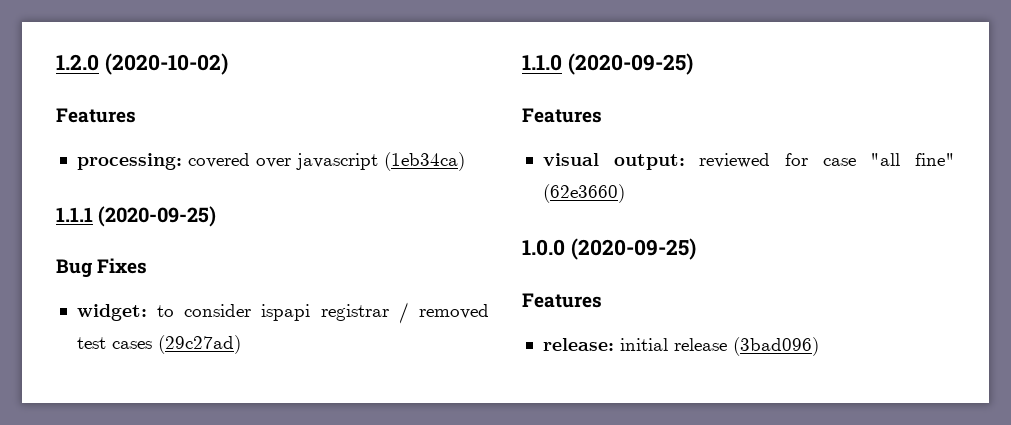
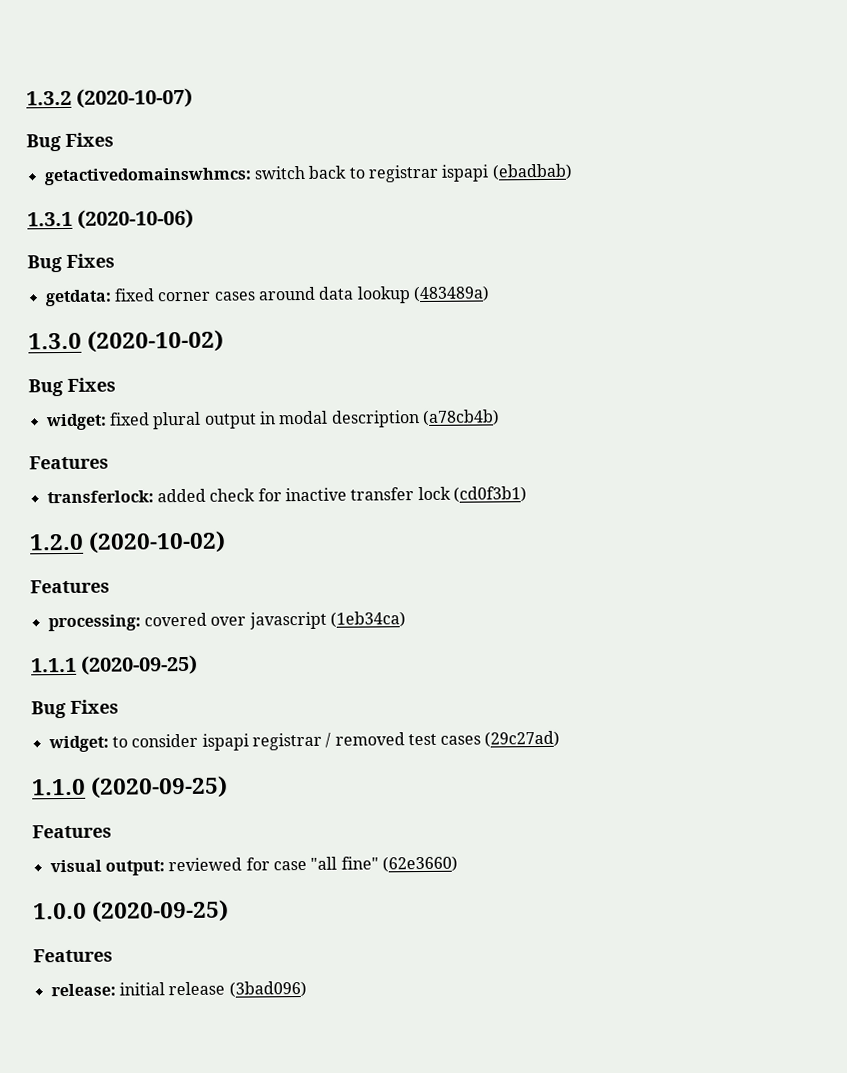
(56, 62) none -> [26,87,194,108] [26,132,114,152] [43,163,573,186] [27,208,195,229] [27,253,115,273] [44,285,490,307] [28,329,225,353] [28,377,116,397] [44,409,500,431] [29,455,109,470] [46,486,527,504] 1.3.2 (2020-10-07) // Bug Fixes // getactivedomainswhmcs: switch back to registrar ispapi (ebadbab) // 1.3.1 (2020-10-06) // Bug Fixes // getdata: fixed corner cases around data lookup (483489a) // 1.3.0 (2020-10-02) // Bug Fixes // widget: fixed plural output in modal description (a78cb4b) // Features // transferlock: added check for inactive transfer lock (cd0f3b1) //

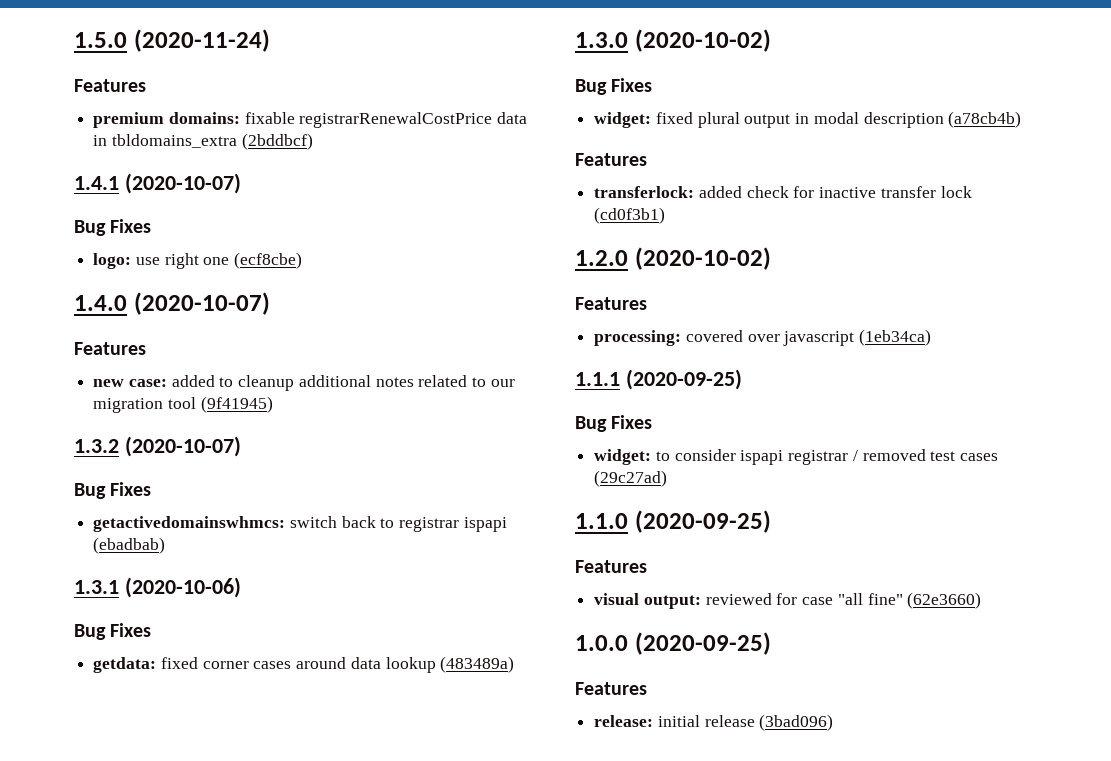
(26, 98) none -> [74,29,270,52] [74,79,146,92] [93,112,528,128] [93,133,313,150] [74,173,241,194] [74,219,152,236] [93,252,303,269] [74,292,270,315] [74,342,146,355] [93,375,515,391] [93,396,273,413] 1.5.0 (2020-11-24) // Features // premium domains: fixable registrarRenewalCostPrice data in tbldomains_extra (2bddbcf) // 1.4.1 (2020-10-07) // Bug Fixes // logo: use right one (ecf8cbe) // 1.4.0 (2020-10-07) // Features // new case: added to cleanup additional notes related to our migration tool (9f41945) //

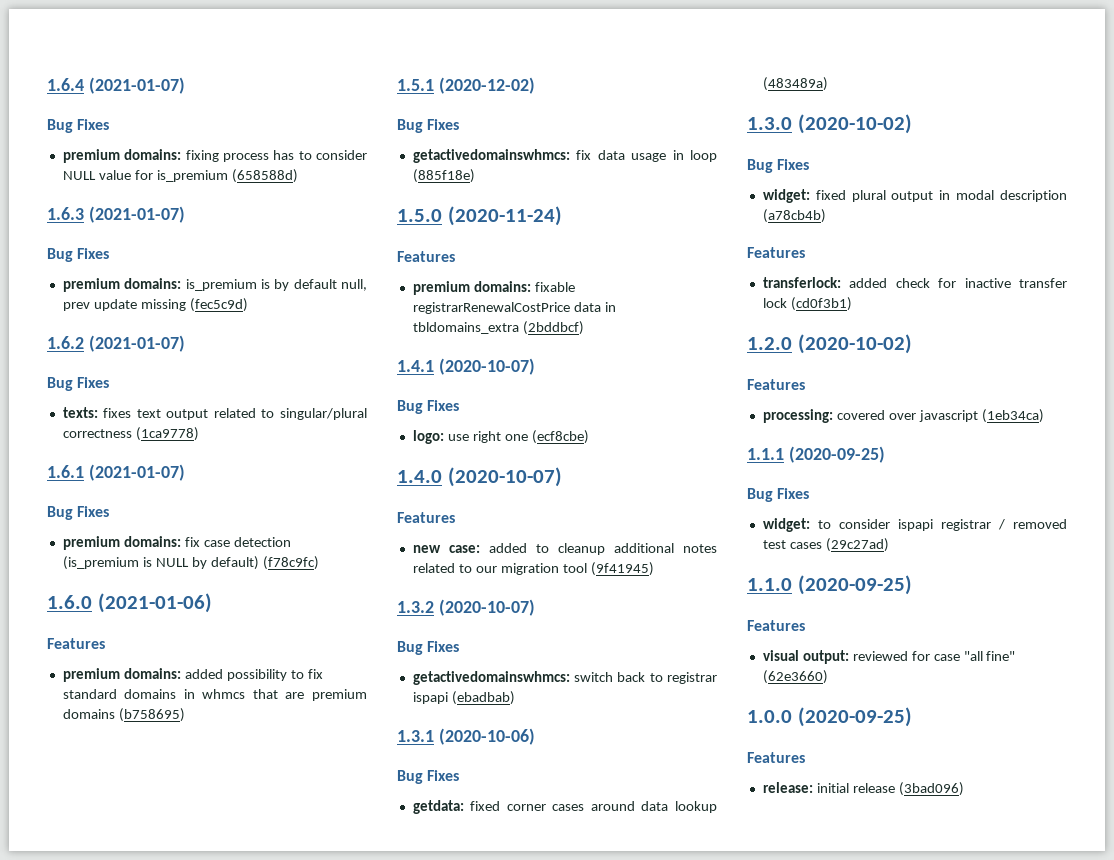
(74, 40) none -> [47,77,185,94] [47,119,110,133] [62,149,367,163] [62,169,298,183] [47,206,185,223] [47,248,110,262] [62,278,367,292] [62,298,248,312] [47,335,185,352] [47,377,110,391] [62,407,367,420] [62,427,199,441] [47,464,185,481] [47,506,110,520] [62,536,291,550] [62,556,319,570] [47,593,212,613] [47,638,105,649] [62,668,323,682] [62,689,367,701] [62,708,185,722] [397,77,535,94] [397,119,460,133] [412,149,717,163] [412,169,475,183] 1.6.4 (2021-01-07) // Bug Fixes // premium domains: fixing process has to consider NULL value for is_premium (658588d) // 1.6.3 (2021-01-07) // Bug Fixes // premium domains: is_premium is by default null, prev update missing (fec5c9d) // 1.6.2 (2021-01-07) // Bug Fixes // texts: fixes text output related to singular/plural correctness (1ca9778) // 1.6.1 (2021-01-07) // Bug Fixes // premium domains: fix case detection (is_premium is NULL by default) (f78c9fc) // 1.6.0 (2021-01-06) // Features // premium domains: added possibility to fix standard domains in whmcs that are premium domains (b758695) // 1.5.1 (2020-12-02) // Bug Fixes // getactivedomainswhmcs: fix data usage in loop (885f18e) //

